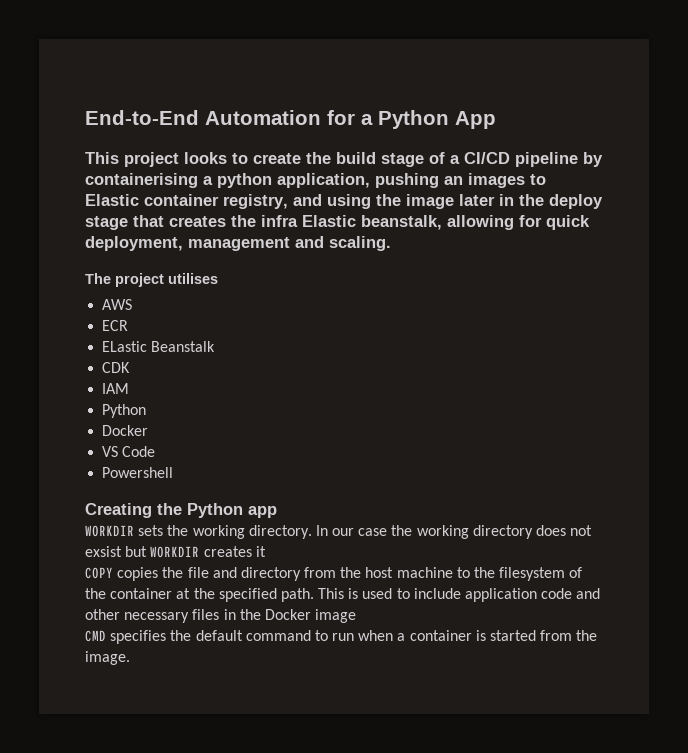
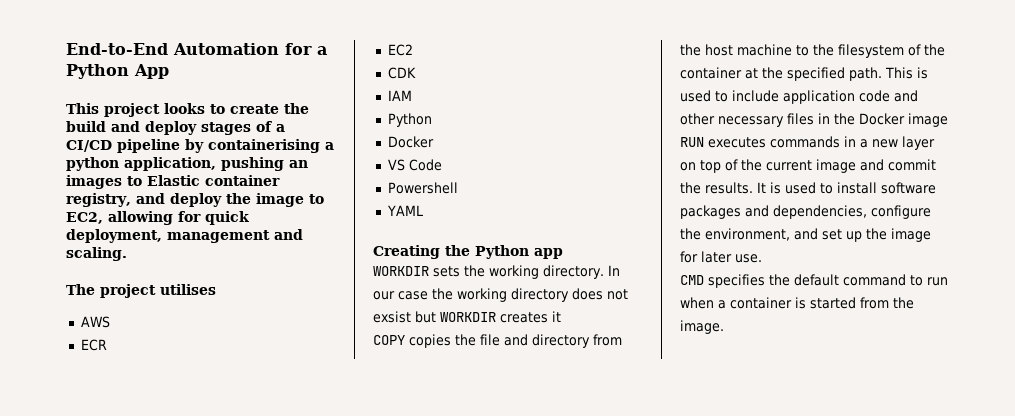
[381,153,424,167] stage -> [111,121,251,135] and deploy stages
[327,194,603,209] [85,215,442,230] using the image later in the deploy stage that creates the infra Elastic beanstalk, -> [169,193,324,207] [66,212,103,224] deploy the image to EC2,
[102,341,216,352] ELastic Beanstalk -> [387,44,413,56] EC2
(174, 472) none -> [386,205,423,216] // YAML
(357, 616) none -> [680,136,935,150] [680,159,936,173] [680,182,936,194] [680,205,931,219] [680,228,931,242] [680,251,762,263] RUN executes commands in a new layer on top of the current image and commit the results. It is used to install software packages and dependencies, configure the environment, and set up the image for later use.

